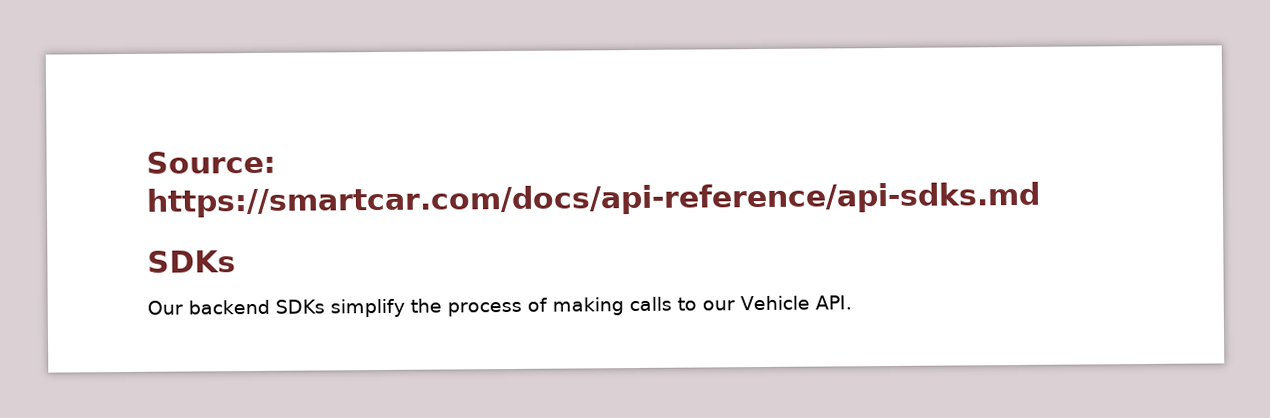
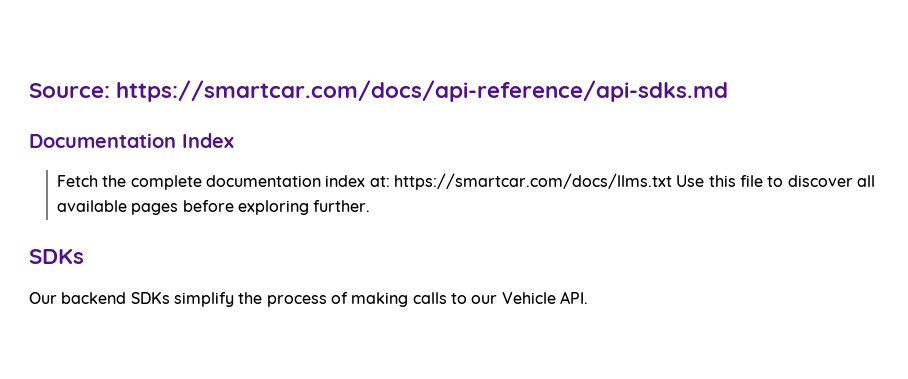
(1041, 199) none -> [29,133,234,148] [57,173,875,190] [57,200,371,215] // Documentation Index // Fetch the complete documentation index at: https://smartcar.com/docs/llms.txt Use this file to discover all available pages before exploring further.

